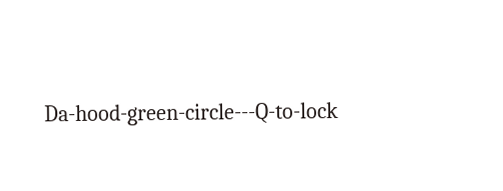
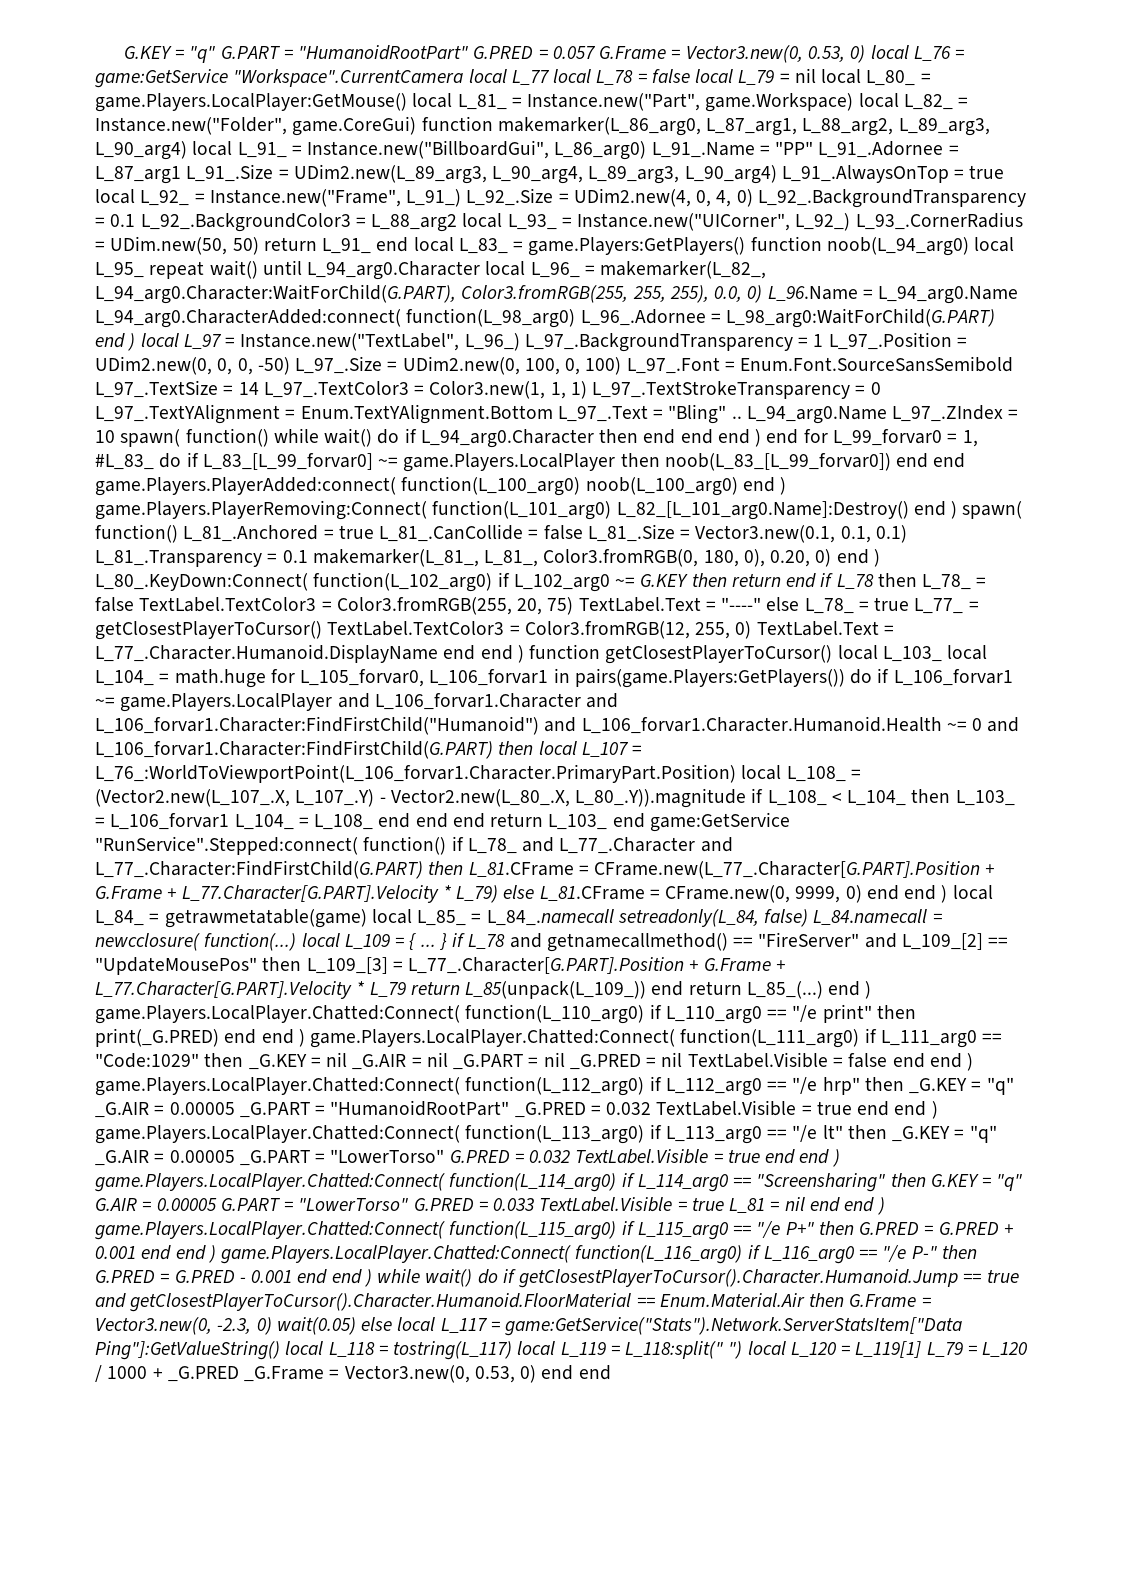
[44,102,339,127] Da-hood-green-circle---Q-to-lock -> [123,45,965,63] [95,68,931,88] [95,93,969,112] [95,116,990,136] [95,140,959,160] [95,164,1005,184] [95,188,1026,208] [95,212,1023,232] [95,236,1015,256] [95,260,767,280] [95,284,1019,304] [95,308,996,328] [95,332,967,352] [95,356,1014,375] [95,380,881,399] [95,404,1019,424] [95,428,978,448] [95,452,966,472] [95,476,787,496] [95,500,1023,520] [95,524,907,543] [95,549,880,567] [95,572,987,592] [95,597,979,615] [95,621,894,640] [95,644,988,664] [95,668,1013,688] [95,693,619,712] [95,716,1020,735] [95,740,643,759] [95,764,861,783] [95,788,1015,808] [95,812,790,832] [95,836,733,855] [95,860,995,879] [95,885,993,903] [95,909,942,928] [95,932,1009,952] [95,957,785,975] [95,981,872,999] [95,1004,916,1024] [95,1028,1003,1048] [95,1052,974,1071] [95,1076,1014,1096] [95,1100,938,1119] [95,1124,997,1144] [95,1149,840,1167] [95,1173,1023,1192] [95,1197,885,1215] [95,1221,1013,1240] [95,1245,977,1264] [95,1269,1019,1288] [95,1293,931,1312] [95,1317,963,1336] [95,1341,1028,1360] [95,1365,611,1383] G.KEY = "q" G.PART = "HumanoidRootPart" G.PRED = 0.057 G.Frame = Vector3.new(0, 0.53, 0) local L_76 = game:GetService "Workspace".CurrentCamera local L_77 local L_78 = false local L_79 = nil local L_80_ = game.Players.LocalPlayer:GetMouse() local L_81_ = Instance.new("Part", game.Workspace) local L_82_ = Instance.new("Folder", game.CoreGui) function makemarker(L_86_arg0, L_87_arg1, L_88_arg2, L_89_arg3, L_90_arg4) local L_91_ = Instance.new("BillboardGui", L_86_arg0) L_91_.Name = "PP" L_91_.Adornee = L_87_arg1 L_91_.Size = UDim2.new(L_89_arg3, L_90_arg4, L_89_arg3, L_90_arg4) L_91_.AlwaysOnTop = true local L_92_ = Instance.new("Frame", L_91_) L_92_.Size = UDim2.new(4, 0, 4, 0) L_92_.BackgroundTransparency = 0.1 L_92_.BackgroundColor3 = L_88_arg2 local L_93_ = Instance.new("UICorner", L_92_) L_93_.CornerRadius = UDim.new(50, 50) return L_91_ end local L_83_ = game.Players:GetPlayers() function noob(L_94_arg0) local L_95_ repeat wait() until L_94_arg0.Character local L_96_ = makemarker(L_82_, L_94_arg0.Character:WaitForChild(G.PART), Color3.fromRGB(255, 255, 255), 0.0, 0) L_96.Name = L_94_arg0.Name L_94_arg0.CharacterAdded:connect( function(L_98_arg0) L_96_.Adornee = L_98_arg0:WaitForChild(G.PART) end ) local L_97 = Instance.new("TextLabel", L_96_) L_97_.BackgroundTransparency = 1 L_97_.Position = UDim2.new(0, 0, 0, -50) L_97_.Size = UDim2.new(0, 100, 0, 100) L_97_.Font = Enum.Font.SourceSansSemibold L_97_.TextSize = 14 L_97_.TextColor3 = Color3.new(1, 1, 1) L_97_.TextStrokeTransparency = 0 L_97_.TextYAlignment = Enum.TextYAlignment.Bottom L_97_.Text = "Bling" .. L_94_arg0.Name L_97_.ZIndex = 10 spawn( function() while wait() do if L_94_arg0.Character then end end end ) end for L_99_forvar0 = 1, #L_83_ do if L_83_[L_99_forvar0] ~= game.Players.LocalPlayer then noob(L_83_[L_99_forvar0]) end end game.Players.PlayerAdded:connect( function(L_100_arg0) noob(L_100_arg0) end ) game.Players.PlayerRemoving:Connect( function(L_101_arg0) L_82_[L_101_arg0.Name]:Destroy() end ) spawn( function() L_81_.Anchored = true L_81_.CanCollide = false L_81_.Size = Vector3.new(0.1, 0.1, 0.1) L_81_.Transparency = 0.1 makemarker(L_81_, L_81_, Color3.fromRGB(0, 180, 0), 0.20, 0) end ) L_80_.KeyDown:Connect( function(L_102_arg0) if L_102_arg0 ~= G.KEY then return end if L_78 then L_78_ = false TextLabel.TextColor3 = Color3.fromRGB(255, 20, 75) TextLabel.Text = "----" else L_78_ = true L_77_ = getClosestPlayerToCursor() TextLabel.TextColor3 = Color3.fromRGB(12, 255, 0) TextLabel.Text = L_77_.Character.Humanoid.DisplayName end end ) function getClosestPlayerToCursor() local L_103_ local L_104_ = math.huge for L_105_forvar0, L_106_forvar1 in pairs(game.Players:GetPlayers()) do if L_106_forvar1 ~= game.Players.LocalPlayer and L_106_forvar1.Character and L_106_forvar1.Character:FindFirstChild("Humanoid") and L_106_forvar1.Character.Humanoid.Health ~= 0 and L_106_forvar1.Character:FindFirstChild(G.PART) then local L_107 = L_76_:WorldToViewportPoint(L_106_forvar1.Character.PrimaryPart.Position) local L_108_ = (Vector2.new(L_107_.X, L_107_.Y) - Vector2.new(L_80_.X, L_80_.Y)).magnitude if L_108_ < L_104_ then L_103_ = L_106_forvar1 L_104_ = L_108_ end end end return L_103_ end game:GetService "RunService".Stepped:connect( function() if L_78_ and L_77_.Character and L_77_.Character:FindFirstChild(G.PART) then L_81.CFrame = CFrame.new(L_77_.Character[G.PART].Position + G.Frame + L_77.Character[G.PART].Velocity * L_79) else L_81.CFrame = CFrame.new(0, 9999, 0) end end ) local L_84_ = getrawmetatable(game) local L_85_ = L_84_.namecall setreadonly(L_84, false) L_84.namecall = newcclosure( function(...) local L_109 = { ... } if L_78 and getnamecallmethod() == "FireServer" and L_109_[2] == "UpdateMousePos" then L_109_[3] = L_77_.Character[G.PART].Position + G.Frame + L_77.Character[G.PART].Velocity * L_79 return L_85(unpack(L_109_)) end return L_85_(...) end ) game.Players.LocalPlayer.Chatted:Connect( function(L_110_arg0) if L_110_arg0 == "/e print" then print(_G.PRED) end end ) game.Players.LocalPlayer.Chatted:Connect( function(L_111_arg0) if L_111_arg0 == "Code:1029" then _G.KEY = nil _G.AIR = nil _G.PART = nil _G.PRED = nil TextLabel.Visible = false end end ) game.Players.LocalPlayer.Chatted:Connect( function(L_112_arg0) if L_112_arg0 == "/e hrp" then _G.KEY = "q" _G.AIR = 0.00005 _G.PART = "HumanoidRootPart" _G.PRED = 0.032 TextLabel.Visible = true end end ) game.Players.LocalPlayer.Chatted:Connect( function(L_113_arg0) if L_113_arg0 == "/e lt" then _G.KEY = "q" _G.AIR = 0.00005 _G.PART = "LowerTorso" G.PRED = 0.032 TextLabel.Visible = true end end ) game.Players.LocalPlayer.Chatted:Connect( function(L_114_arg0) if L_114_arg0 == "Screensharing" then G.KEY = "q" G.AIR = 0.00005 G.PART = "LowerTorso" G.PRED = 0.033 TextLabel.Visible = true L_81 = nil end end ) game.Players.LocalPlayer.Chatted:Connect( function(L_115_arg0) if L_115_arg0 == "/e P+" then G.PRED = G.PRED + 0.001 end end ) game.Players.LocalPlayer.Chatted:Connect( function(L_116_arg0) if L_116_arg0 == "/e P-" then G.PRED = G.PRED - 0.001 end end ) while wait() do if getClosestPlayerToCursor().Character.Humanoid.Jump == true and getClosestPlayerToCursor().Character.Humanoid.FloorMaterial == Enum.Material.Air then G.Frame = Vector3.new(0, -2.3, 0) wait(0.05) else local L_117 = game:GetService("Stats").Network.ServerStatsItem["Data Ping"]:GetValueString() local L_118 = tostring(L_117) local L_119 = L_118:split(" ") local L_120 = L_119[1] L_79 = L_120 / 1000 + _G.PRED _G.Frame = Vector3.new(0, 0.53, 0) end end

